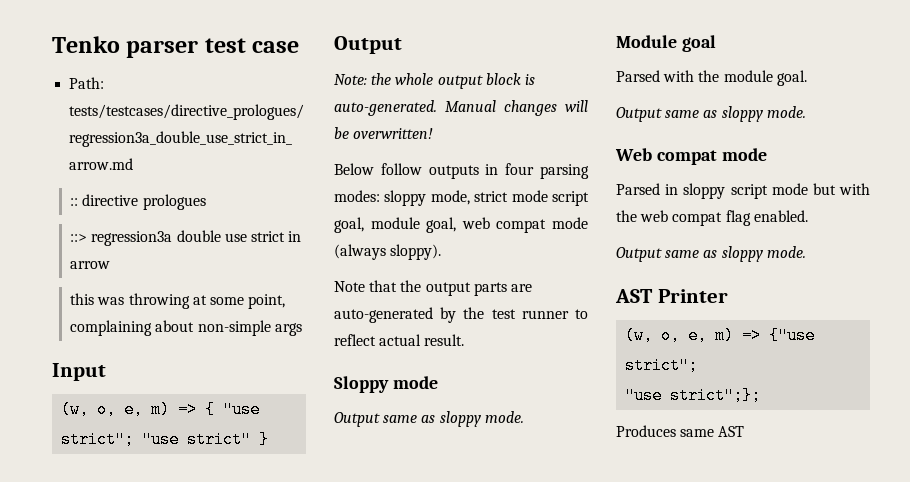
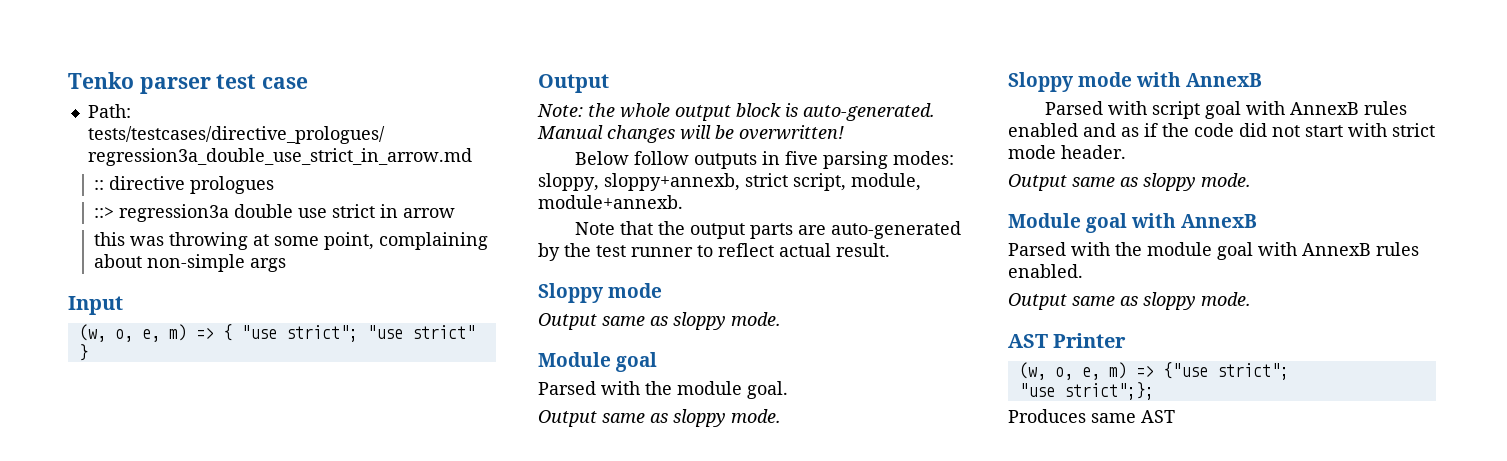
[505,163,535,175] four -> [785,151,819,165] five
[384,190,589,206] [334,217,588,233] [334,244,442,260] sloppy mode, strict mode script goal, module goal, web compat mode (always sloppy). -> [538,173,921,191] [538,195,683,209] sloppy, sloppy+annexb, strict script, module, module+annexb.
[615,148,767,165] [616,183,870,199] [616,210,751,226] Web compat mode // Parsed in sloppy script mode but with the web compat flag -> [1008,72,1263,92] [1045,101,1408,119] [1008,123,1435,137] [1008,145,1126,159] [1008,173,1251,191] [1008,213,1258,233] [1008,242,1419,260] Sloppy mode with AnnexB // Parsed with script goal with AnnexB rules enabled and as if the code did not start with strict mode header. // Output same as sloppy mode. // Module goal with AnnexB // Parsed with the module goal with AnnexB rules

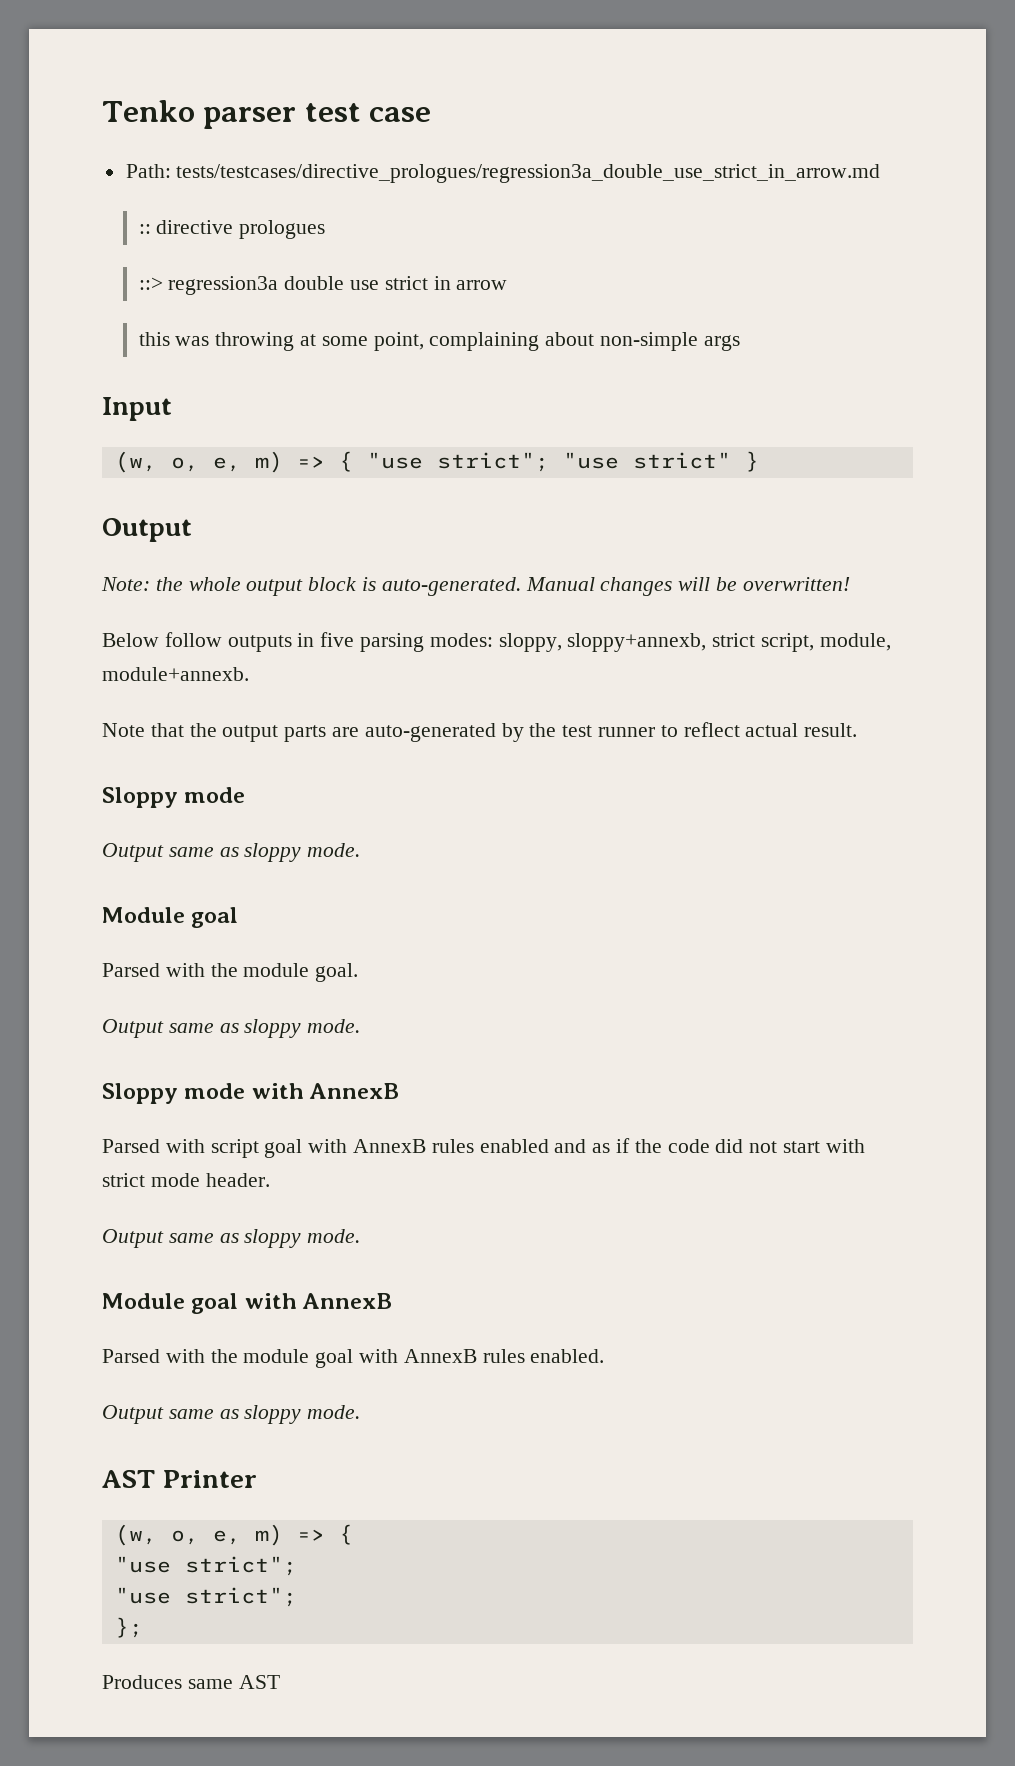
[1162,362,1208,379] {"use -> [338,1524,353,1545] [114,1556,171,1573] { // "use
[1063,382,1154,400] strict";}; -> [184,1587,297,1607] [114,1617,143,1638] strict"; // };

